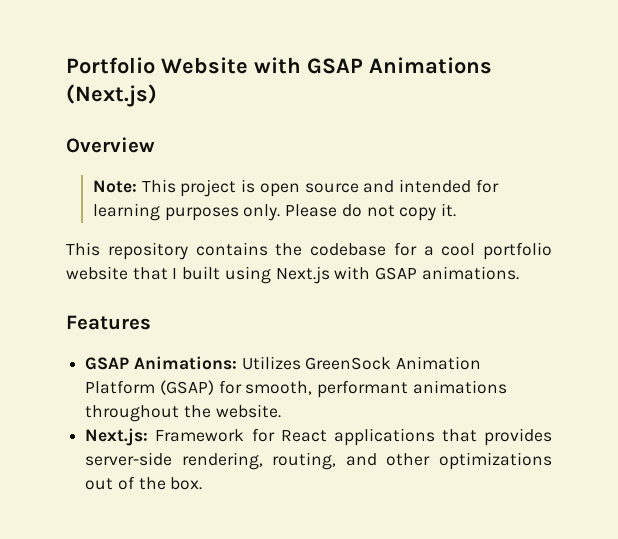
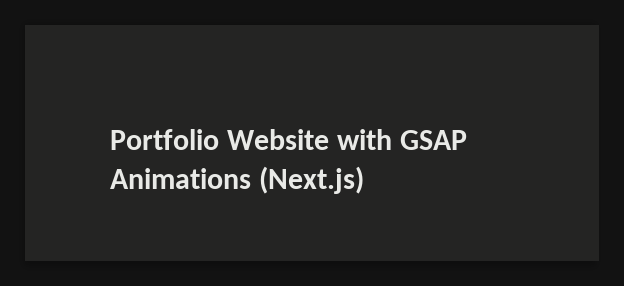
[66,137,155,153] [92,179,499,197] [92,203,457,221] [66,242,552,260] [66,266,519,284] [66,315,151,330] [85,356,482,370] [85,380,507,398] [85,404,281,422] [85,428,552,446] [85,452,552,470] [85,476,203,490] // Overview // Note: This project is open source and intended for learning purposes only. Please do not copy it. // This repository contains the codebase for a cool portfolio website that I built using Next.js with GSAP animations. // Features // GSAP Animations: Utilizes GreenSock Animation Platform (GSAP) for smooth, performant animations throughout the website. // Next.js: Framework for React applications that provides server-side rendering, routing, and other optimizations out of the box. -> (365, 180) none

